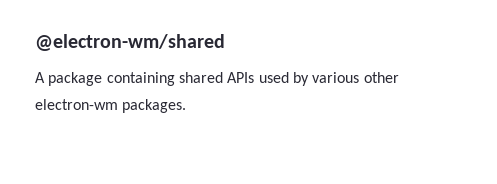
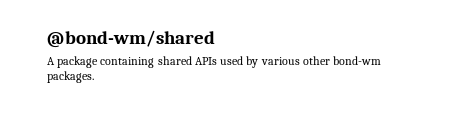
[35,34,225,51] @electron-wm/shared -> [47,30,215,48] @bond-wm/shared
[35,99,118,110] electron-wm -> [333,56,382,65] bond-wm

